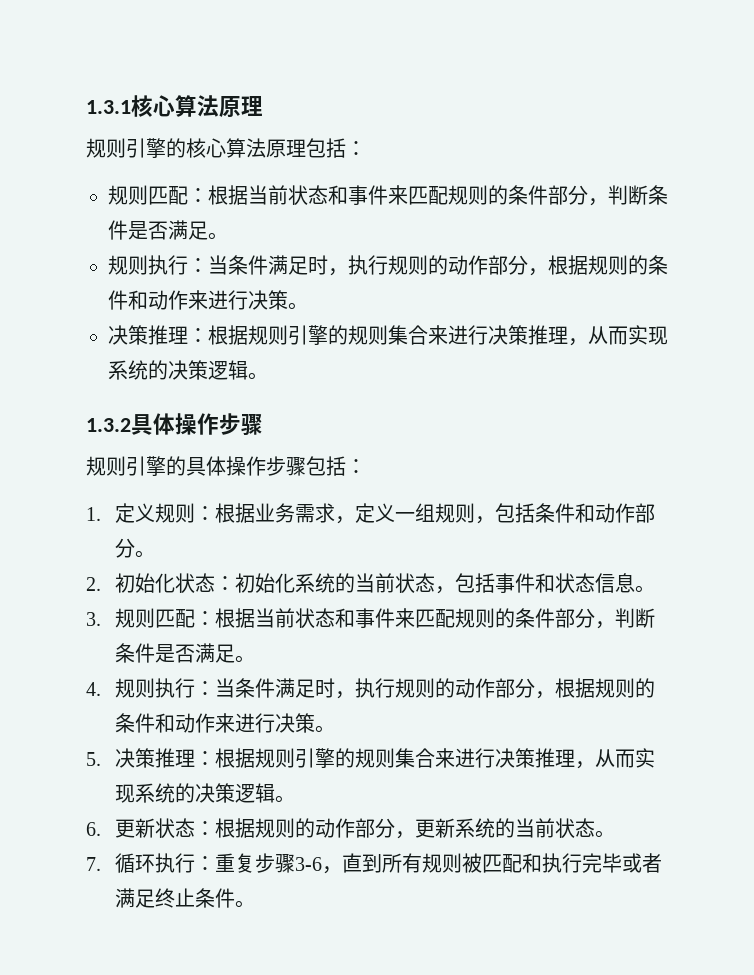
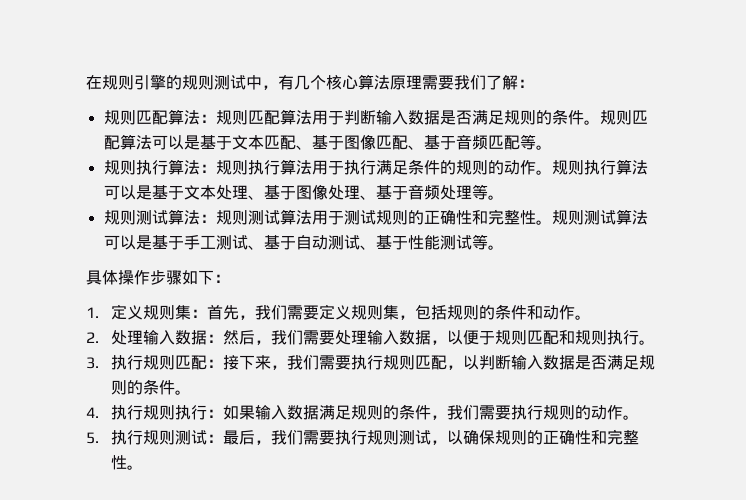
[86,95,263,117] [86,138,366,158] [108,185,668,206] [108,220,228,240] [108,255,668,276] [108,290,308,310] [108,325,668,346] [108,360,268,380] [86,413,263,435] [86,456,366,476] [86,503,655,524] [114,538,155,558] [86,573,635,594] 1.3.1核心算法原理 // 规则引擎的核心算法原理包括： // 规则匹配：根据当前状态和事件来匹配规则的条件部分，判断条件是否满足。 // 规则执行：当条件满足时，执行规则的动作部分，根据规则的条件和动作来进行决策。 // 决策推理：根据规则引擎的规则集合来进行决策推理，从而实现系统的决策逻辑。 // 1.3.2具体操作步骤 // 规则引擎的具体操作步骤包括： // 1.定义规则：根据业务需求，定义一组规则，包括条件和动作部分。 // 2.初始化状态：初始化系统的当前状态，包括事件和状态信息 -> [86,74,534,90] [103,109,648,125] [103,134,552,150] [103,159,648,175] [103,184,504,200] [103,209,648,225] [103,234,504,250] [86,270,230,285] [86,304,591,320] [86,330,639,345] 在规则引擎的规则测试中，有几个核心算法原理需要我们了解： // 规则匹配算法：规则匹配算法用于判断输入数据是否满足规则的条件。规则匹配算法可以是基于文本匹配、基于图像匹配、基于音频匹配等。 // 规则执行算法：规则执行算法用于执行满足条件的规则的动作。规则执行算法可以是基于文本处理、基于图像处理、基于音频处理等。 // 规则测试算法：规则测试算法用于测试规则的正确性和完整性。规则测试算法可以是基于手工测试、基于自动测试、基于性能测试等。 // 具体操作步骤如下： // 1.定义规则集：首先，我们需要定义规则集，包括规则的条件和动作。 // 2.处理输入数据：然后，我们需要处理输入数据，以便于规则匹配和规则执行
[114,608,655,629] [114,643,235,663] 规则匹配：根据当前状态和事件来匹配规则的条件部分，判断条件是否满足 -> [110,355,655,370] [110,379,175,395] 执行规则匹配：接下来，我们需要执行规则匹配，以判断输入数据是否满足规则的条件
[114,678,655,699] [114,713,335,733] [86,748,655,769] [114,783,295,803] [86,818,615,839] [86,853,662,874] [114,888,235,908] 规则执行：当条件满足时，执行规则的动作部分，根据规则的条件和动作来进行决策。 // 5.决策推理：根据规则引擎的规则集合来进行决策推理，从而实现系统的决策逻辑。 // 6.更新状态：根据规则的动作部分，更新系统的当前状态。 // 7.循环执行：重复步骤3-6，直到所有规则被匹配和执行完毕或者满足终止条件 -> [110,404,639,420] [86,429,639,445] [110,455,127,470] 执行规则执行：如果输入数据满足规则的条件，我们需要执行规则的动作。 // 5.执行规则测试：最后，我们需要执行规则测试，以确保规则的正确性和完整性

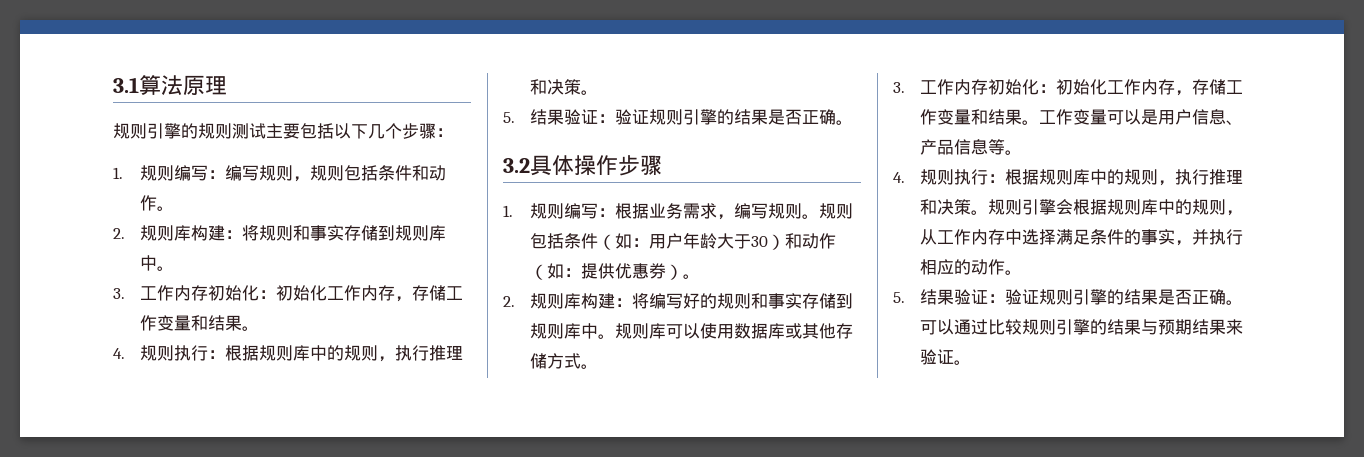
[86,75,102,90] 在 -> [113,75,227,96] 3.1算法原理 //
[246,74,534,90] [103,109,648,125] [103,134,552,150] [103,159,648,175] [103,184,504,200] [103,209,648,225] [103,234,504,250] [86,270,230,285] [86,304,591,320] [86,330,655,345] [86,355,655,370] [110,379,191,395] [86,404,639,420] [86,429,639,445] [110,455,127,470] 中，有几个核心算法原理需要我们了解： // 规则匹配算法：规则匹配算法用于判断输入数据是否满足规则的条件。规则匹配算法可以是基于文本匹配、基于图像匹配、基于音频匹配等。 // 规则执行算法：规则执行算法用于执行满足条件的规则的动作。规则执行算法可以是基于文本处理、基于图像处理、基于音频处理等。 // 规则测试算法：规则测试算法用于测试规则的正确性和完整性。规则测试算法可以是基于手工测试、基于自动测试、基于性能测试等。 // 具体操作步骤如下： // 1.定义规则集：首先，我们需要定义规则集，包括规则的条件和动作。 // 2.处理输入数据：然后，我们需要处理输入数据，以便于规则匹配和规则执行。 // 3.执行规则匹配：接下来，我们需要执行规则匹配，以判断输入数据是否满足规则的条件。 // 4.执行规则执行：如果输入数据满足规则的条件，我们需要执行规则的动作。 // 5.执行规则测试：最后，我们需要执行规则测试，以确保规则的正确性和完整性 -> [266,123,453,139] [113,165,447,182] [140,195,175,211] [113,225,447,241] [140,255,175,271] [113,285,464,302] [140,315,260,331] [113,345,464,362] [530,79,599,95] [503,109,854,125] [503,155,662,176] [503,203,854,220] [530,232,837,250] [530,263,701,280] [503,293,854,309] [530,323,854,339] [530,353,599,369] [893,79,1244,96] [920,109,1244,125] [920,139,1023,155] [893,169,1244,186] [920,199,1244,216] [920,229,1244,246] [920,259,1023,275] [893,289,1244,305] [920,319,1244,335] [920,349,955,365] 主要包括以下几个步骤： // 1.规则编写：编写规则，规则包括条件和动作。 // 2.规则库构建：将规则和事实存储到规则库中。 // 3.工作内存初始化：初始化工作内存，存储工作变量和结果。 // 4.规则执行：根据规则库中的规则，执行推理和决策。 // 5.结果验证：验证规则引擎的结果是否正确。 // 3.2具体操作步骤 // 1.规则编写：根据业务需求，编写规则。规则包括条件（如：用户年龄大于30）和动作（如：提供优惠券）。 // 2.规则库构建：将编写好的规则和事实存储到规则库中。规则库可以使用数据库或其他存储方式。 // 3.工作内存初始化：初始化工作内存，存储工作变量和结果。工作变量可以是用户信息、产品信息等。 // 4.规则执行：根据规则库中的规则，执行推理和决策。规则引擎会根据规则库中的规则，从工作内存中选择满足条件的事实，并执行相应的动作。 // 5.结果验证：验证规则引擎的结果是否正确。可以通过比较规则引擎的结果与预期结果来验证

